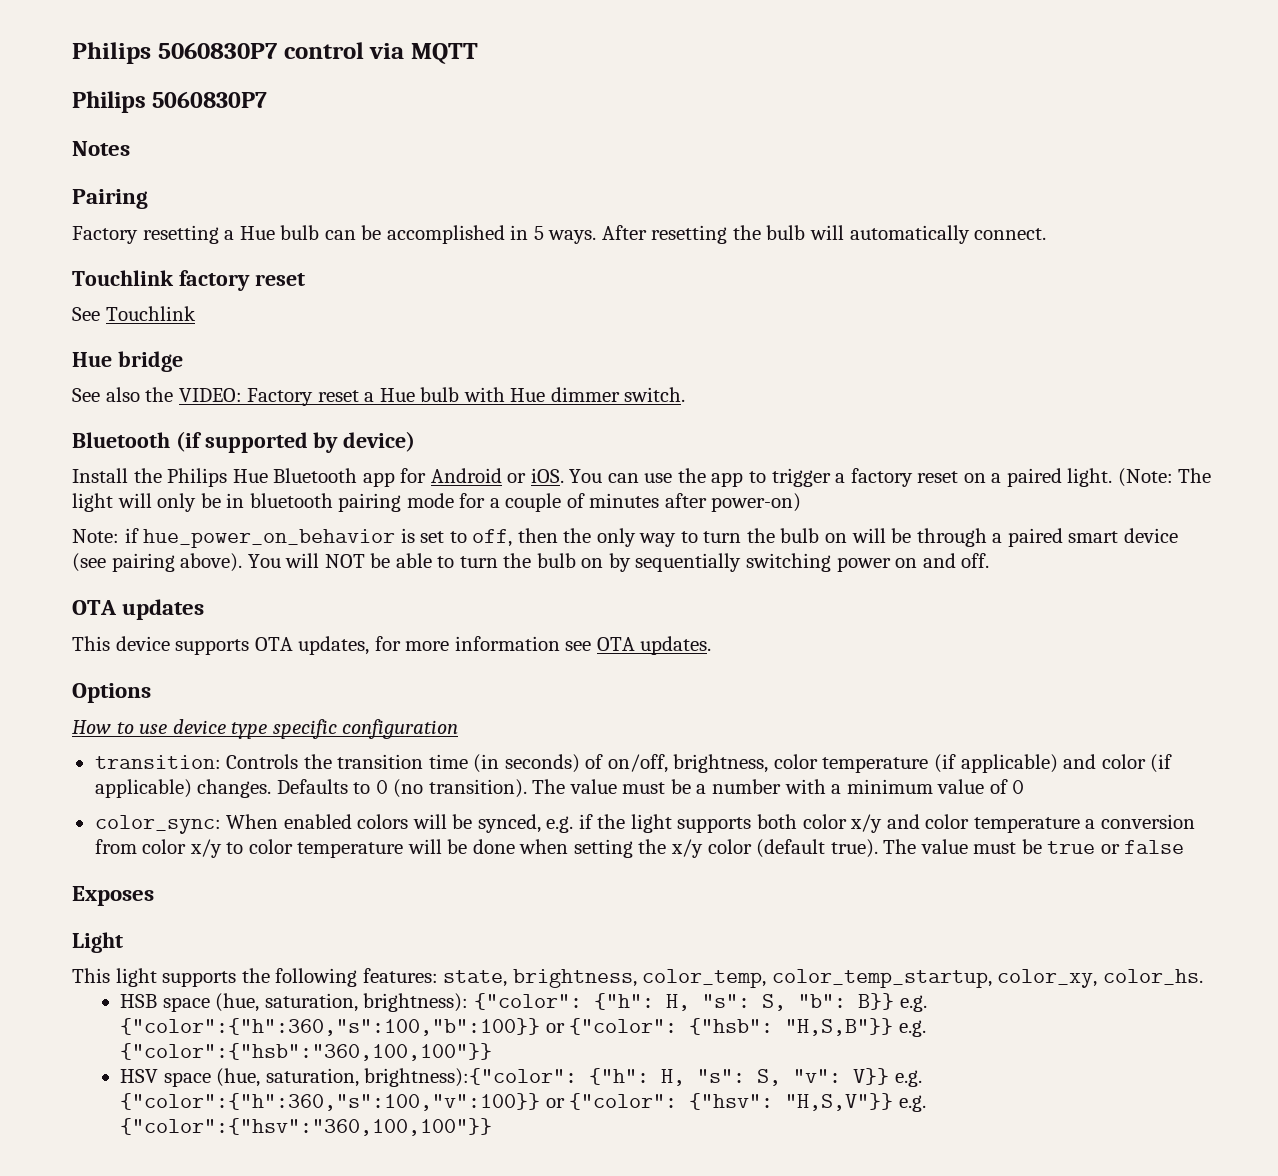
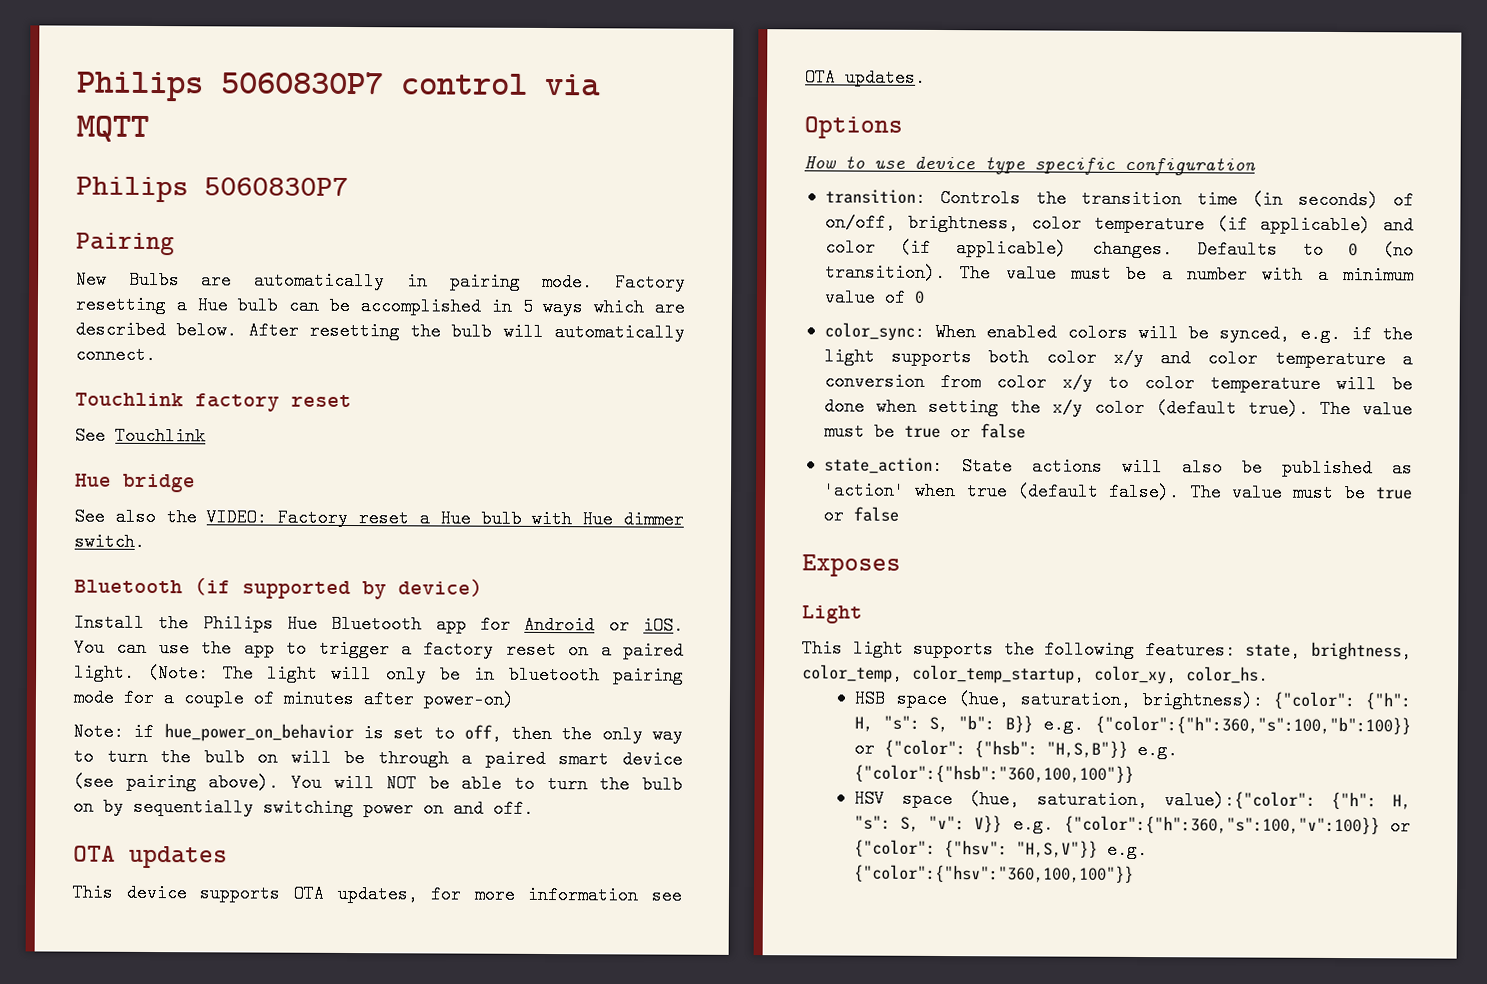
[72,141,130,156] // Notes -> (349, 186) none
(148, 199) none -> [76,270,594,292] New Bulbs are automatically in pairing mode.
[548,230,597,244] ways. -> [542,297,685,317] [75,320,238,340] ways which are described below.
(1185, 847) none -> [823,456,1413,478] [822,481,1413,503] [822,506,899,525] // state_action: State actions will also be published as 'action' when true (default false). The value must be true or false
[364,1068,578,1087] brightness):{"color": -> [1164,791,1317,810] value):{"color":

